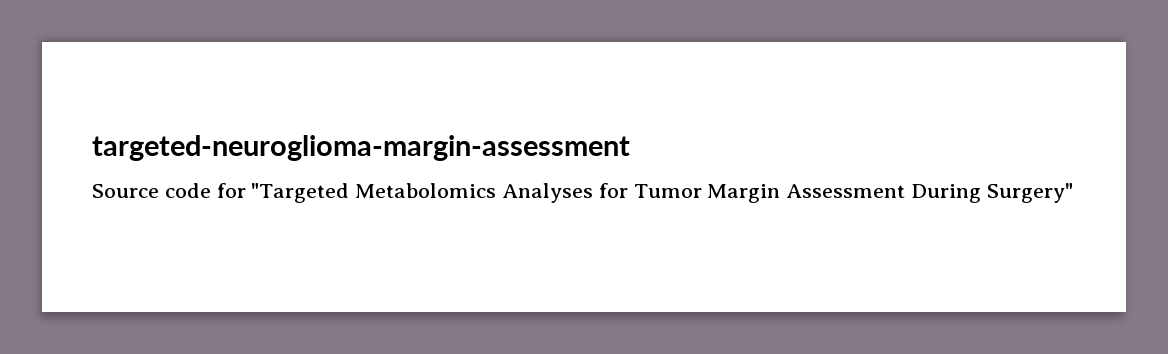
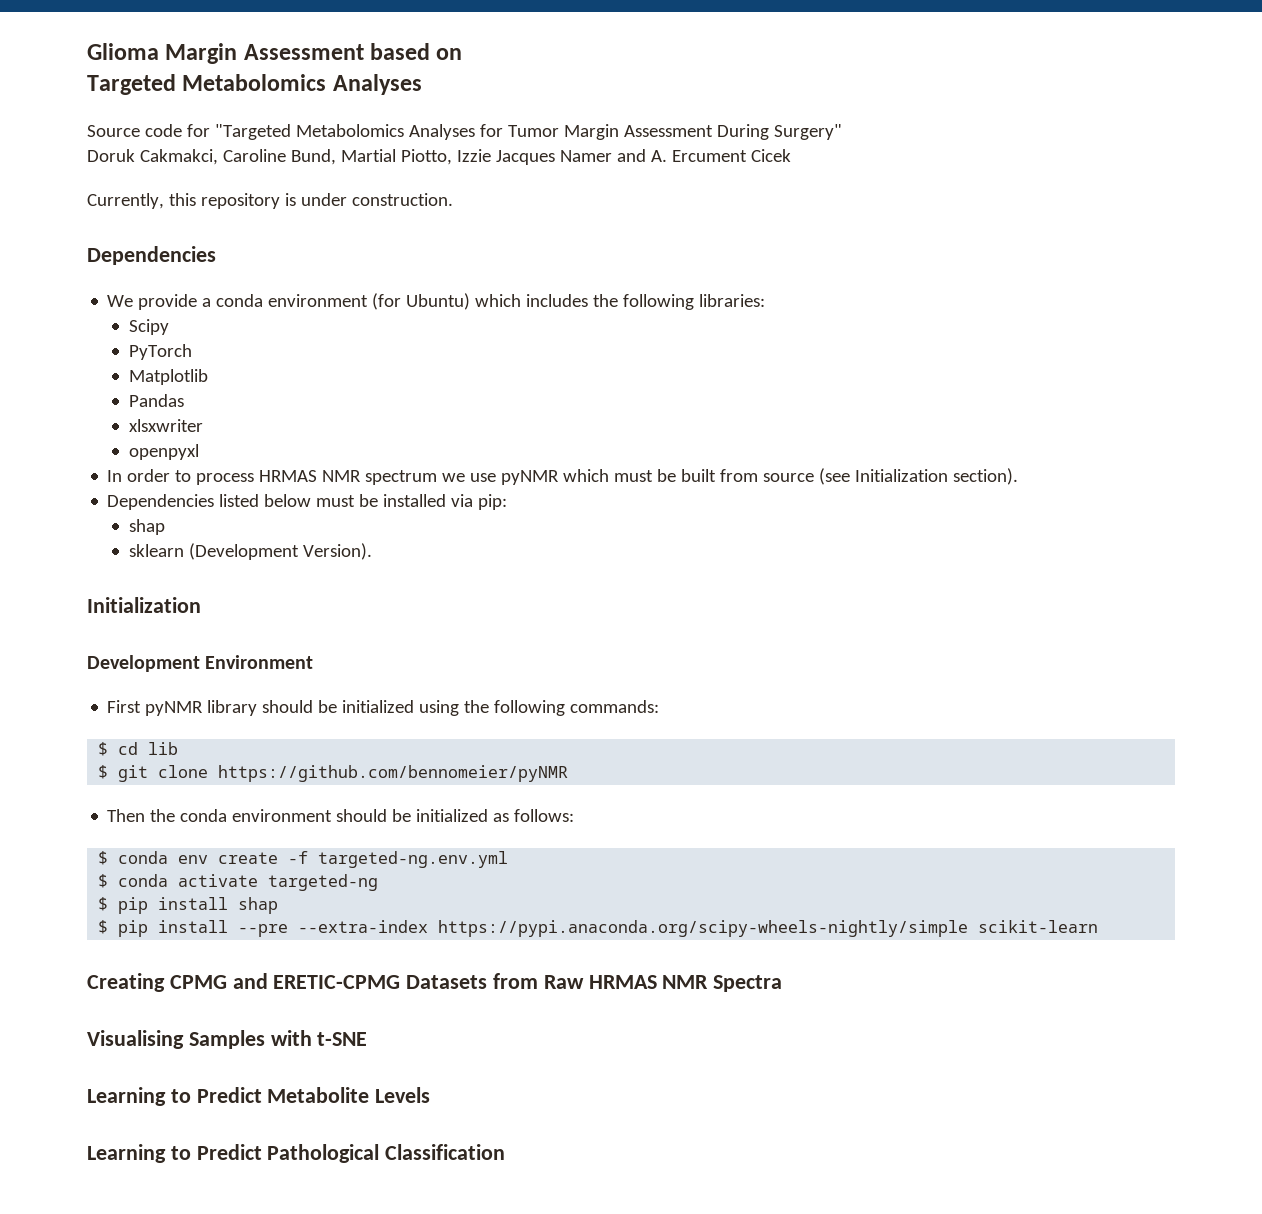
[92,135,630,161] targeted-neuroglioma-margin-assessment -> [87,43,463,64] [87,74,422,95] Glioma Margin Assessment based on // Targeted Metabolomics Analyses
(1073, 193) none -> [87,149,791,165] [87,193,453,209] [87,246,216,265] [107,293,766,310] [128,319,169,335] [128,344,192,360] [128,369,208,385] [128,394,184,407] [128,419,203,432] [128,444,199,460] [107,468,1019,485] [107,494,508,510] [128,519,165,535] [128,543,372,560] [87,597,201,613] [87,655,314,672] [107,700,660,716] [98,742,179,756] [98,765,569,782] [107,809,575,822] [98,851,509,868] [98,874,379,891] [98,897,279,914] [98,920,1099,937] [87,973,783,992] [87,1030,368,1049] [87,1087,431,1106] [87,1144,506,1163] // Doruk Cakmakci, Caroline Bund, Martial Piotto, Izzie Jacques Namer and A. Ercument Cicek // Currently, this repository is under construction. // Dependencies // We provide a conda environment (for Ubuntu) which includes the following libraries: // Scipy // PyTorch // Matplotlib // Pandas // xlsxwriter // openpyxl // In order to process HRMAS NMR spectrum we use pyNMR which must be built from source (see Initialization section). // Dependencies listed below must be installed via pip: // shap // sklearn (Development Version). // Initialization // Development Environment // First pyNMR library should be initialized using the following commands: // $ cd lib // $ git clone https://github.com/bennomeier/pyNMR // Then the conda environment should be initialized as follows: // $ conda env create -f targeted-ng.env.yml // $ conda activate targeted-ng // $ pip install shap // $ pip install --pre --extra-index https://pypi.anaconda.org/scipy-wheels-nightly/simple scikit-learn // Creating CPMG and ERETIC-CPMG Datasets from Raw HRMAS NMR Spectra // Visualising Samples with t-SNE // Learning to Predict Metabolite Levels // Learning to Predict Pathological Classification

